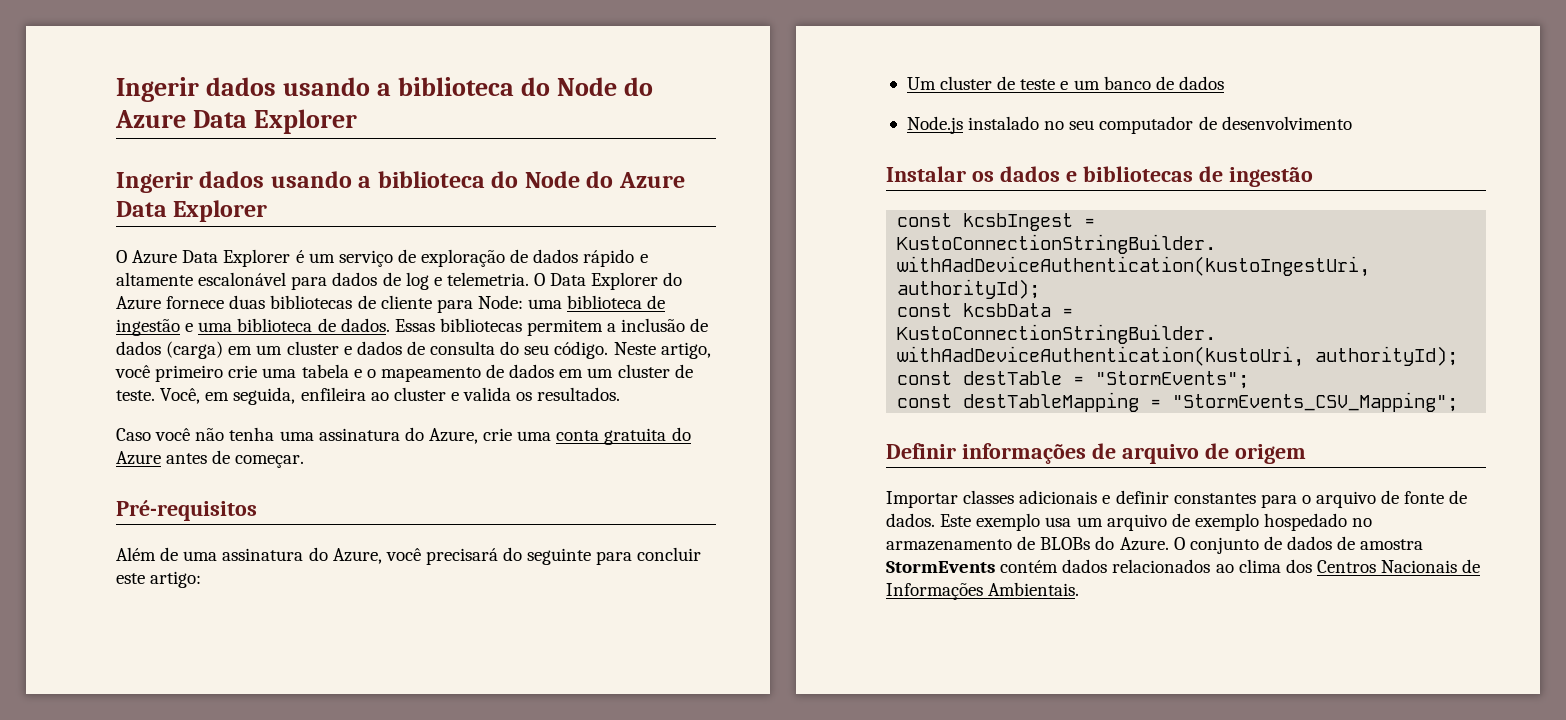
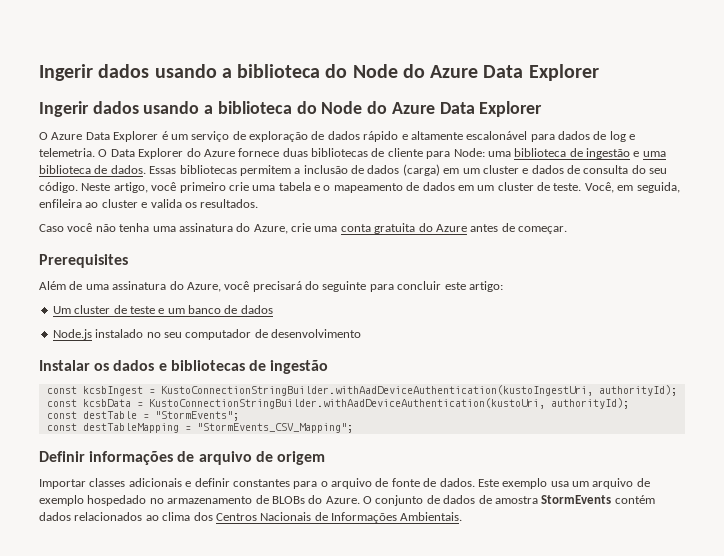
[116,500,257,521] Pré-requisitos -> [39,254,128,268] Prerequisites

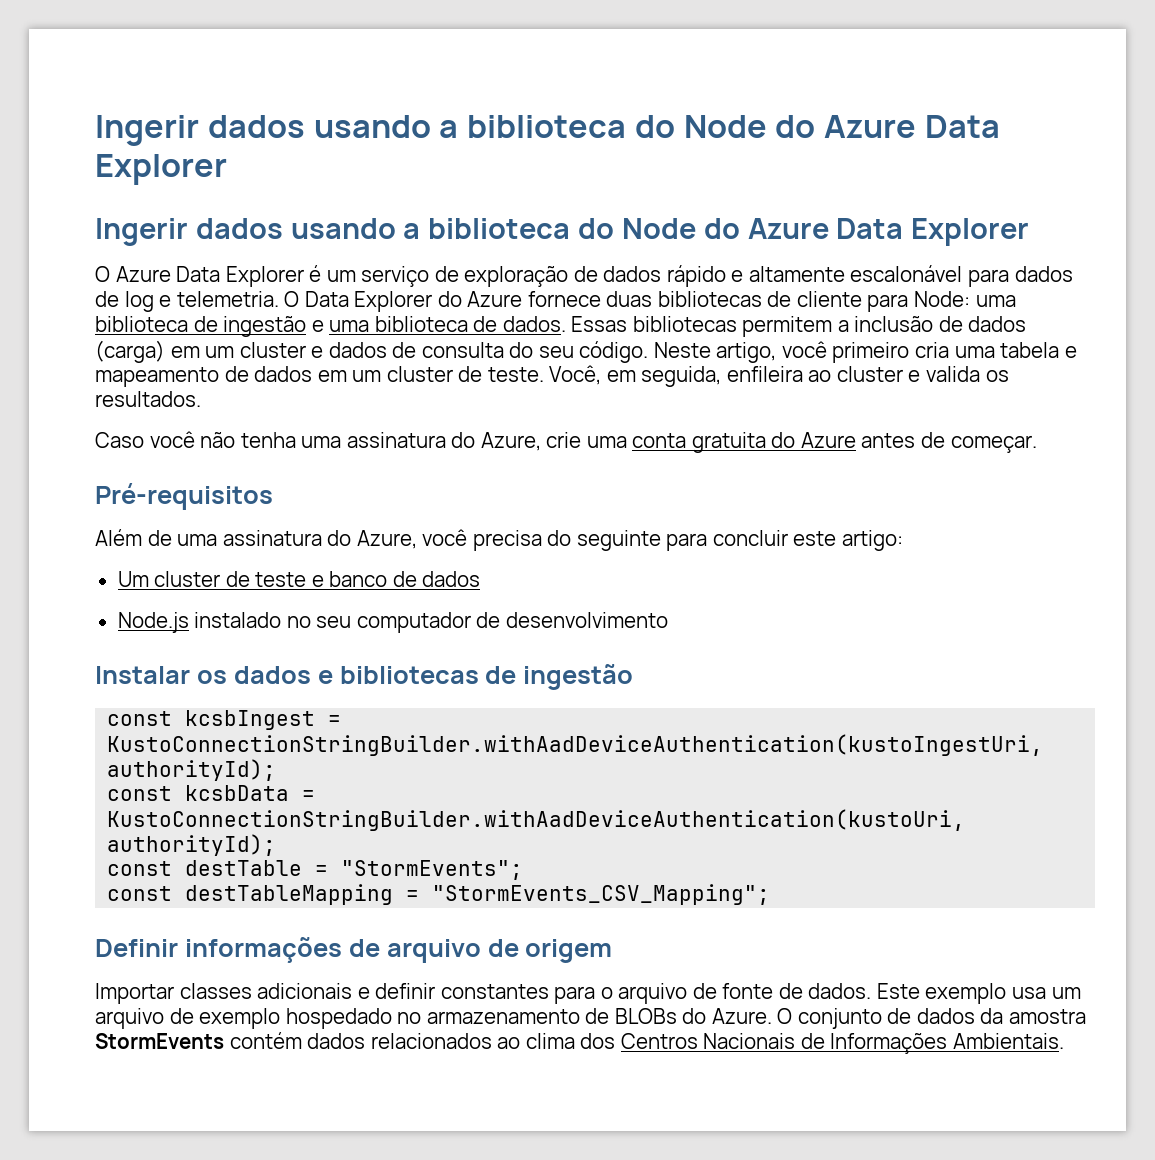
[228,182,249,191] crie -> [915,342,950,358] cria
[323,185,331,191] o -> (1077, 352) none
[39,254,128,268] Prerequisites -> [95,483,273,510] Pré-requisitos
[252,281,302,292] precisará -> [472,530,542,551] precisa
[167,308,185,314] um -> (324, 581) none
[478,495,492,504] de -> [980,1008,1004,1024] da

